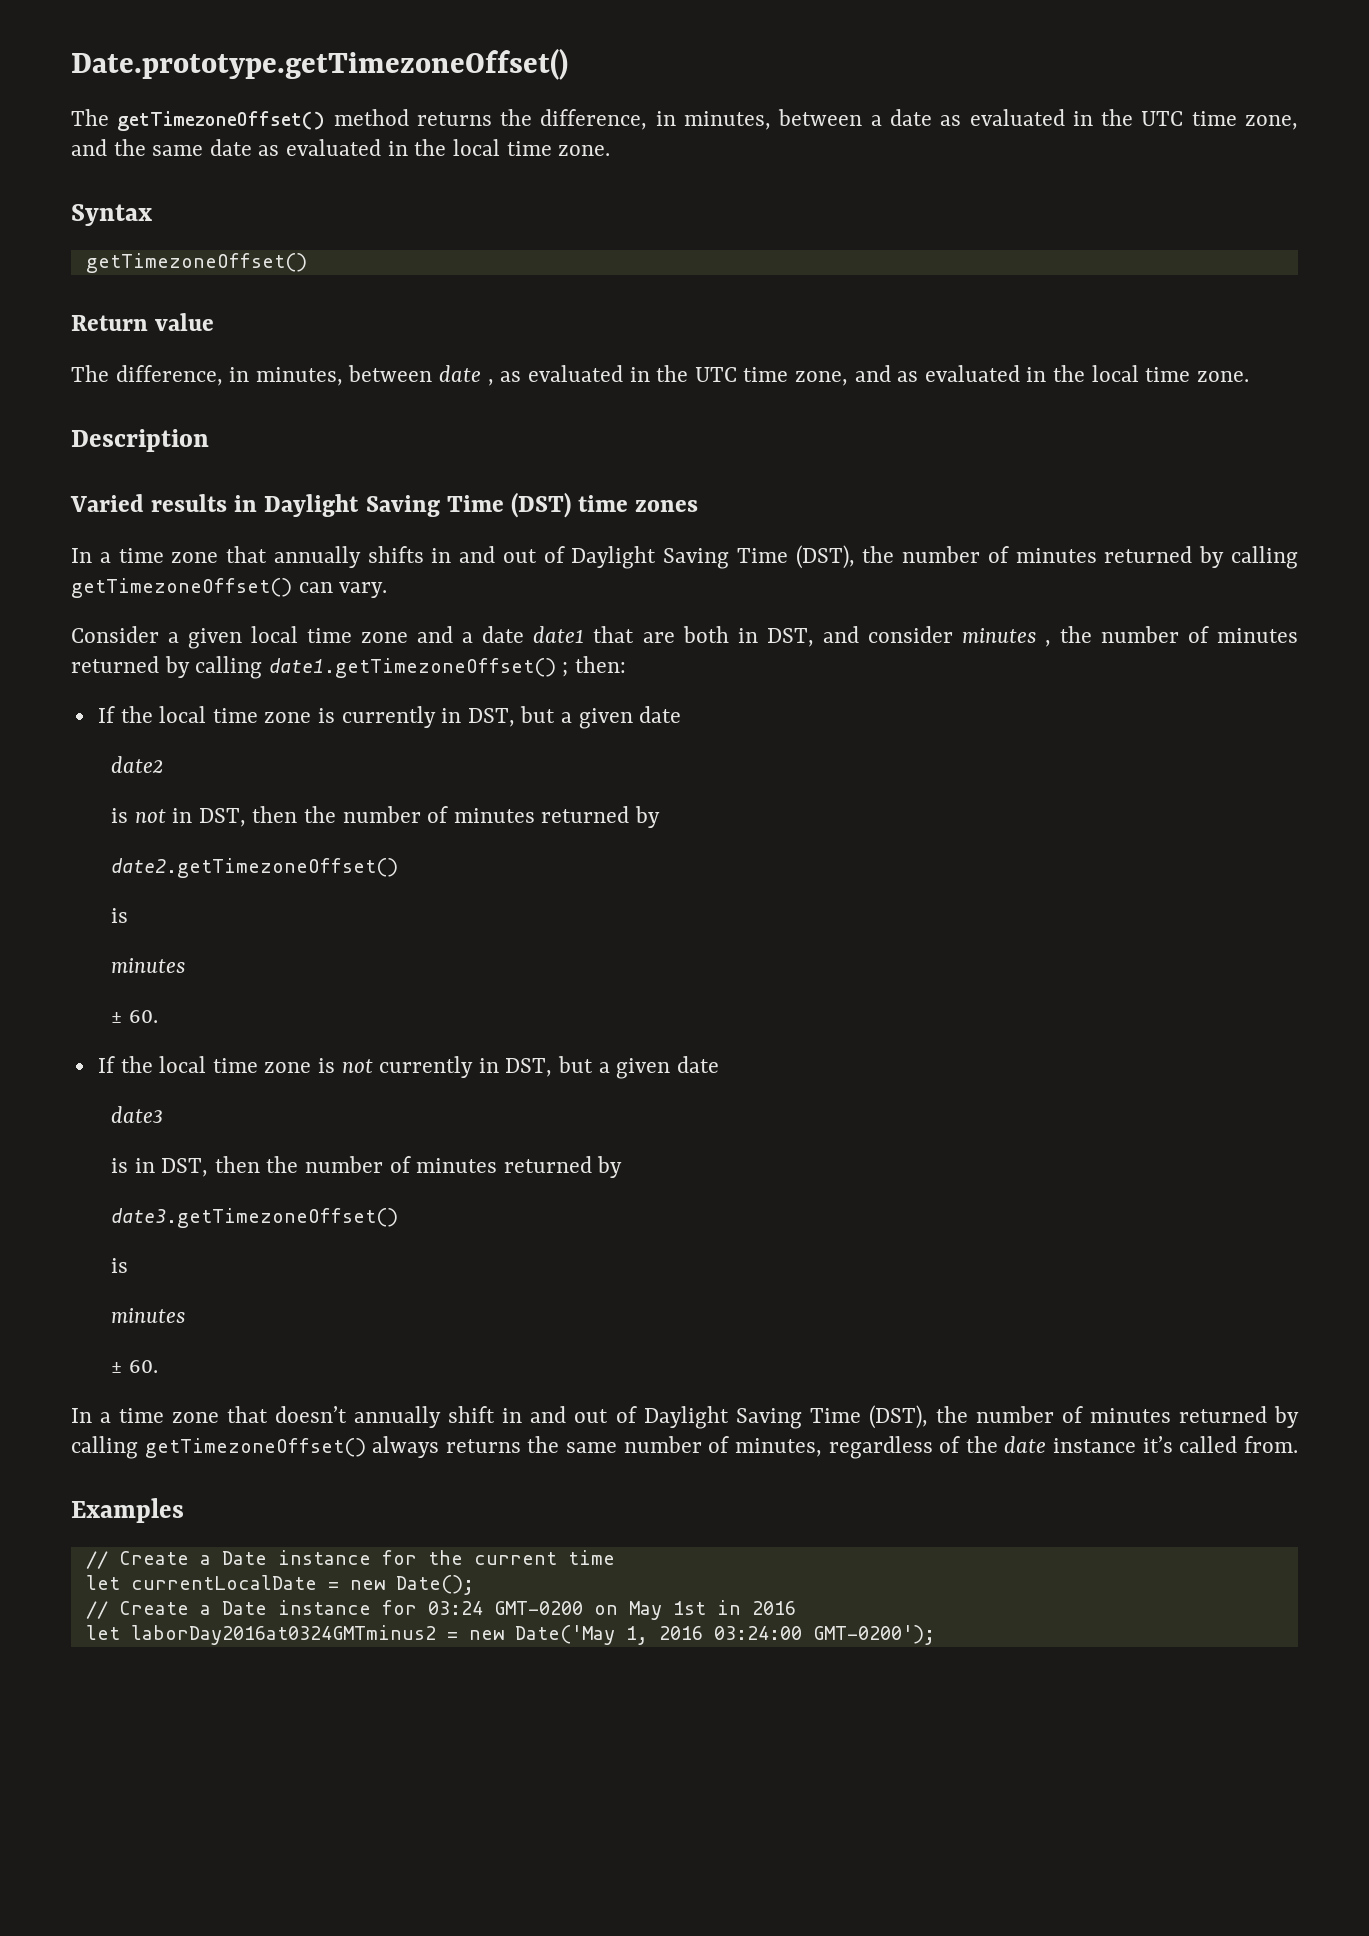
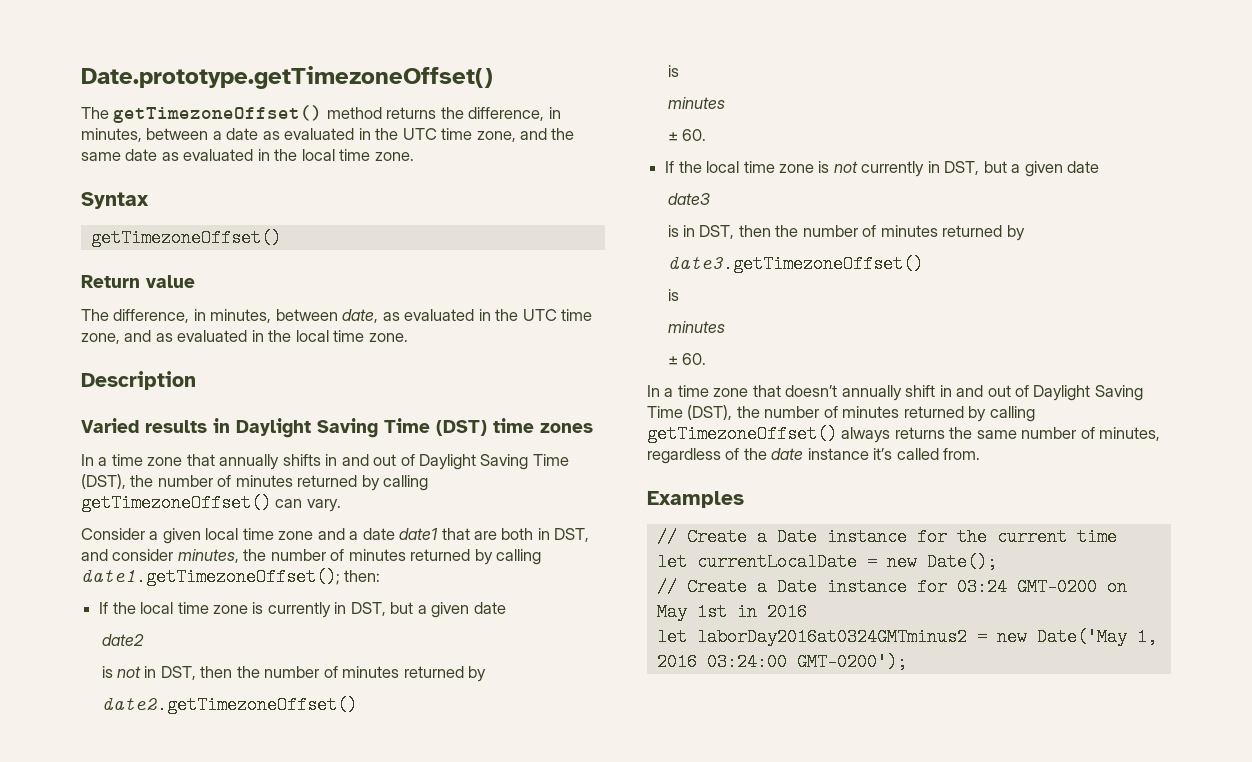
[439,365,494,386] date , -> [342,309,379,323] date,
[961,626,1298,647] [71,656,569,679] minutes , the number of minutes returned by calling date1.getTimezoneOffset() ; -> [177,549,542,565] [81,568,340,586] minutes, the number of minutes returned by calling date1.getTimezoneOffset();

